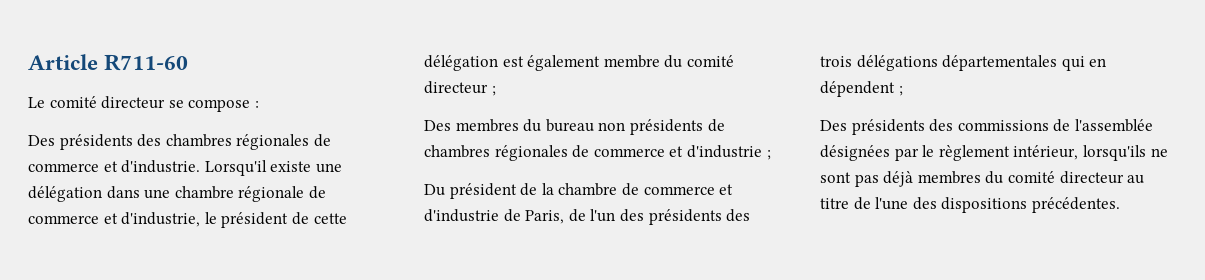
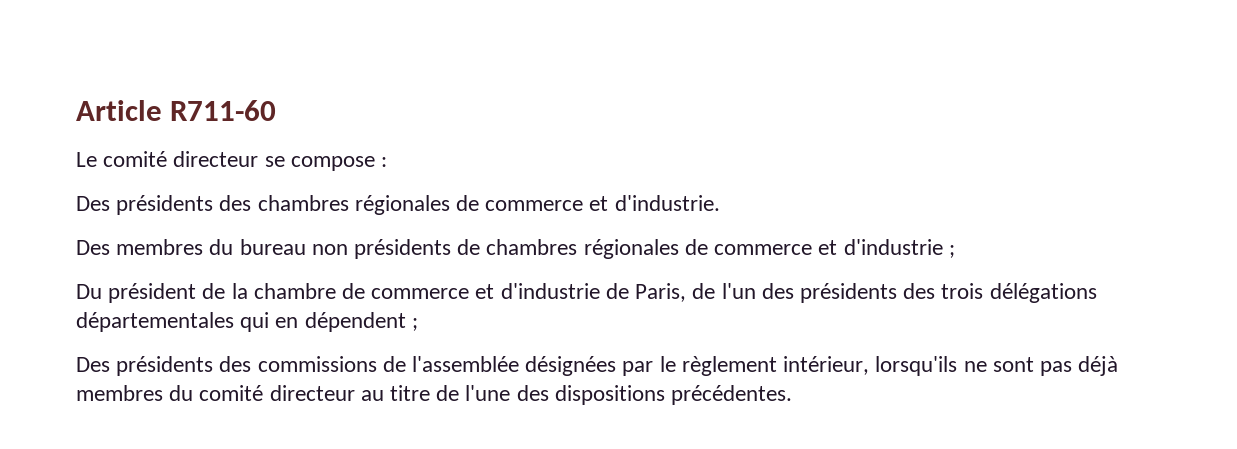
[204,160,342,176] [28,186,326,202] [28,212,347,228] [424,55,734,71] [424,81,496,96] Lorsqu'il existe une délégation dans une chambre régionale de commerce et d'industrie, le président de cette délégation est également membre du comité directeur ; -> (720, 203) none

